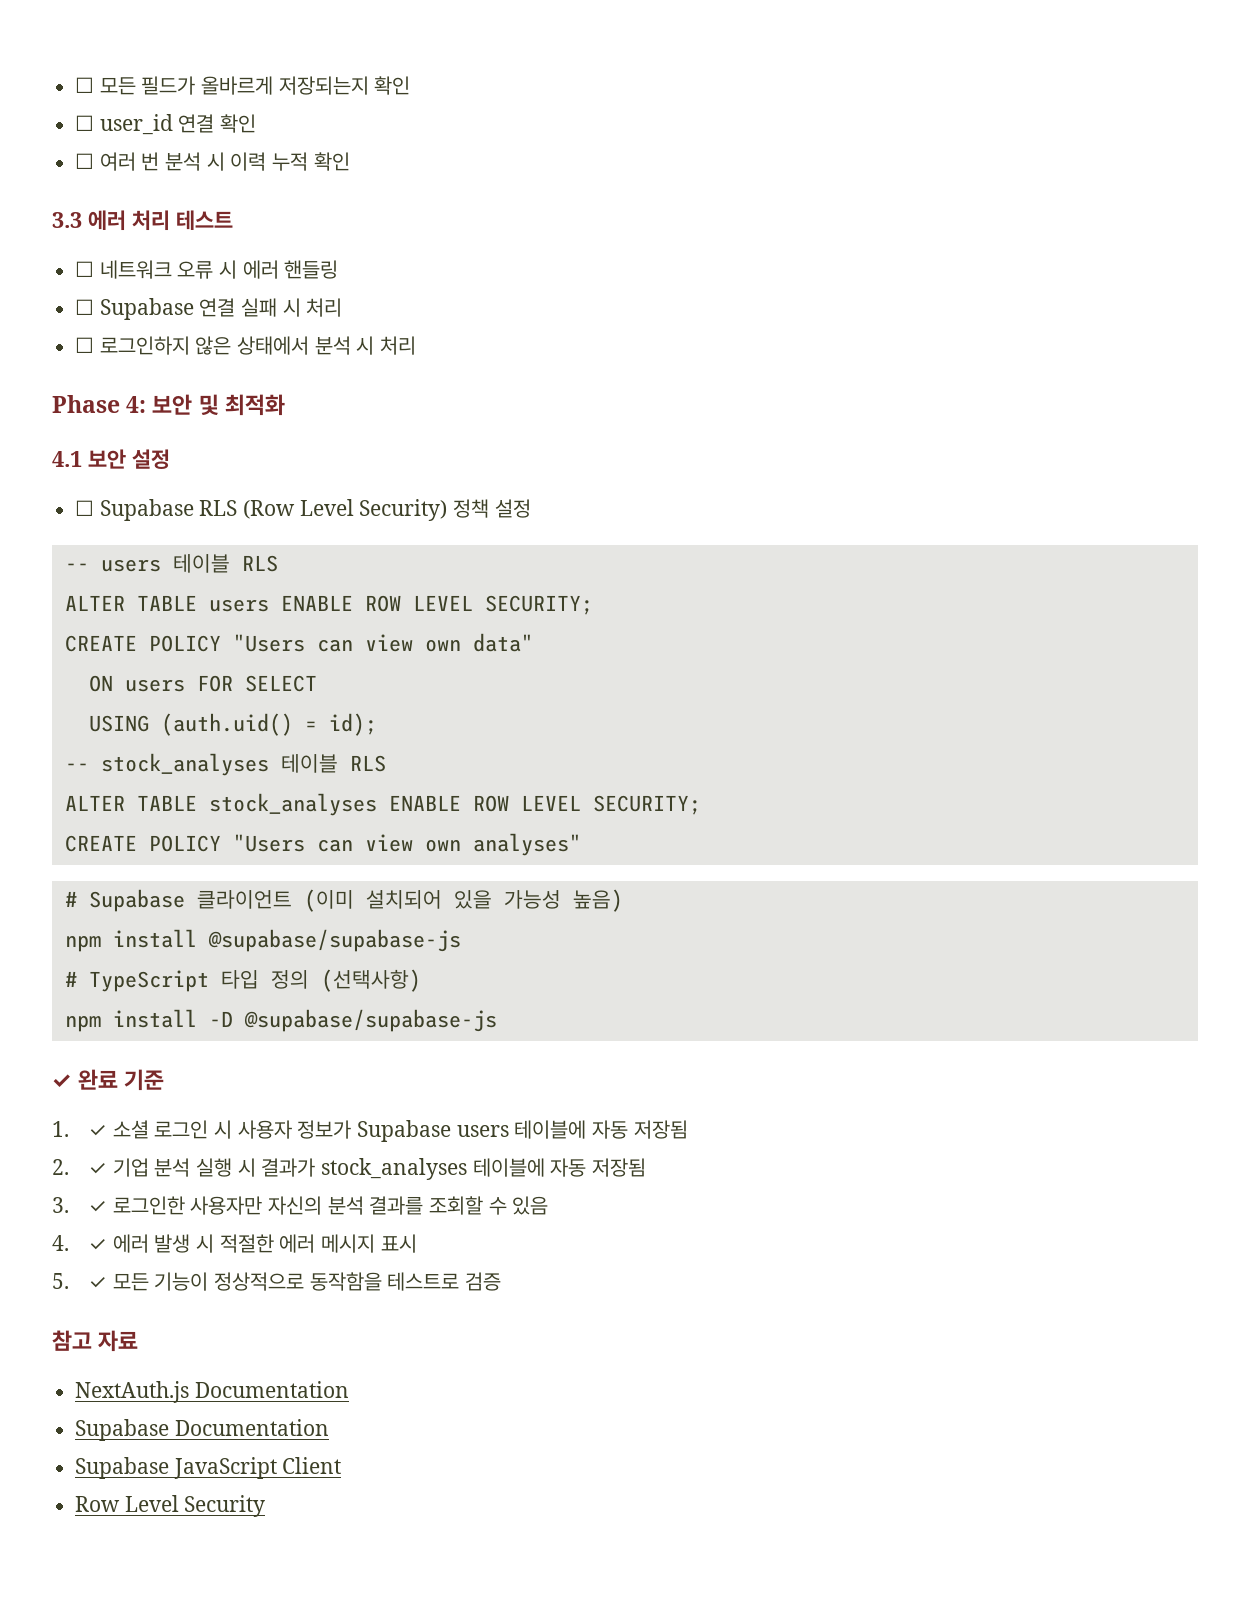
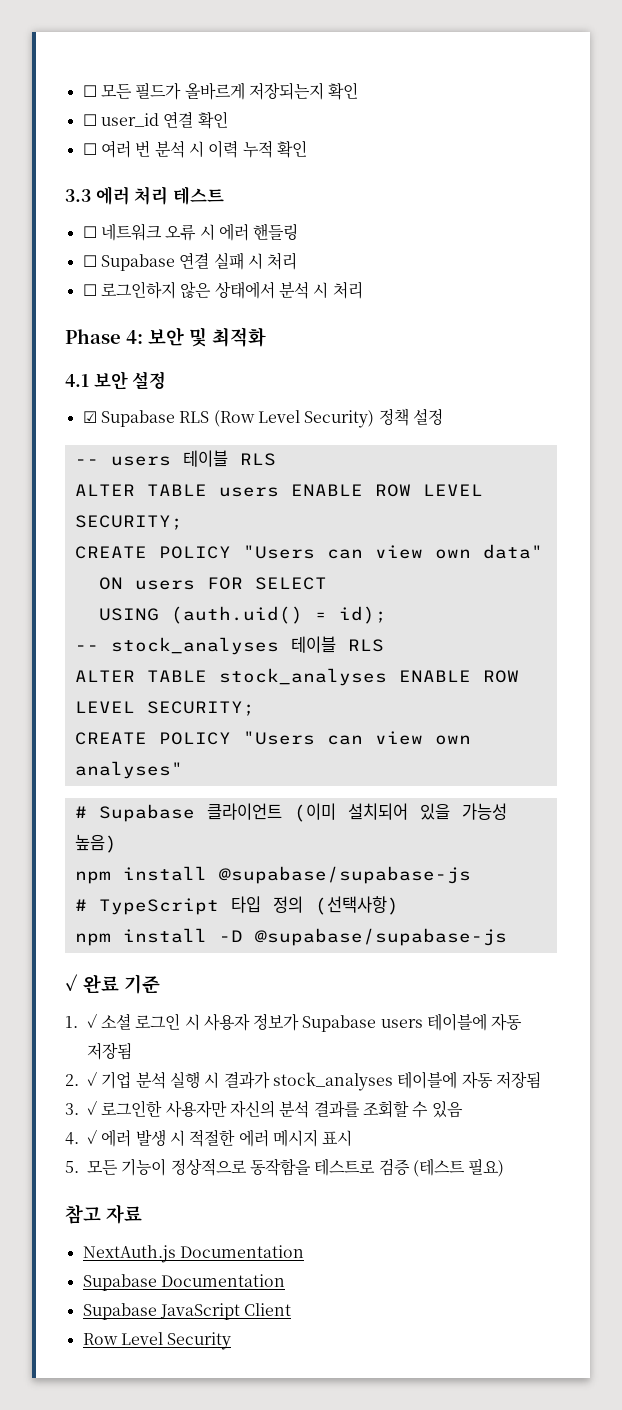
[75,500,95,516] ☐ -> [82,411,97,423] ☑
[88,1277,107,1289] ✓ -> (79, 1167) none
(501, 1281) none -> [412,1158,505,1177] (테스트 필요)

